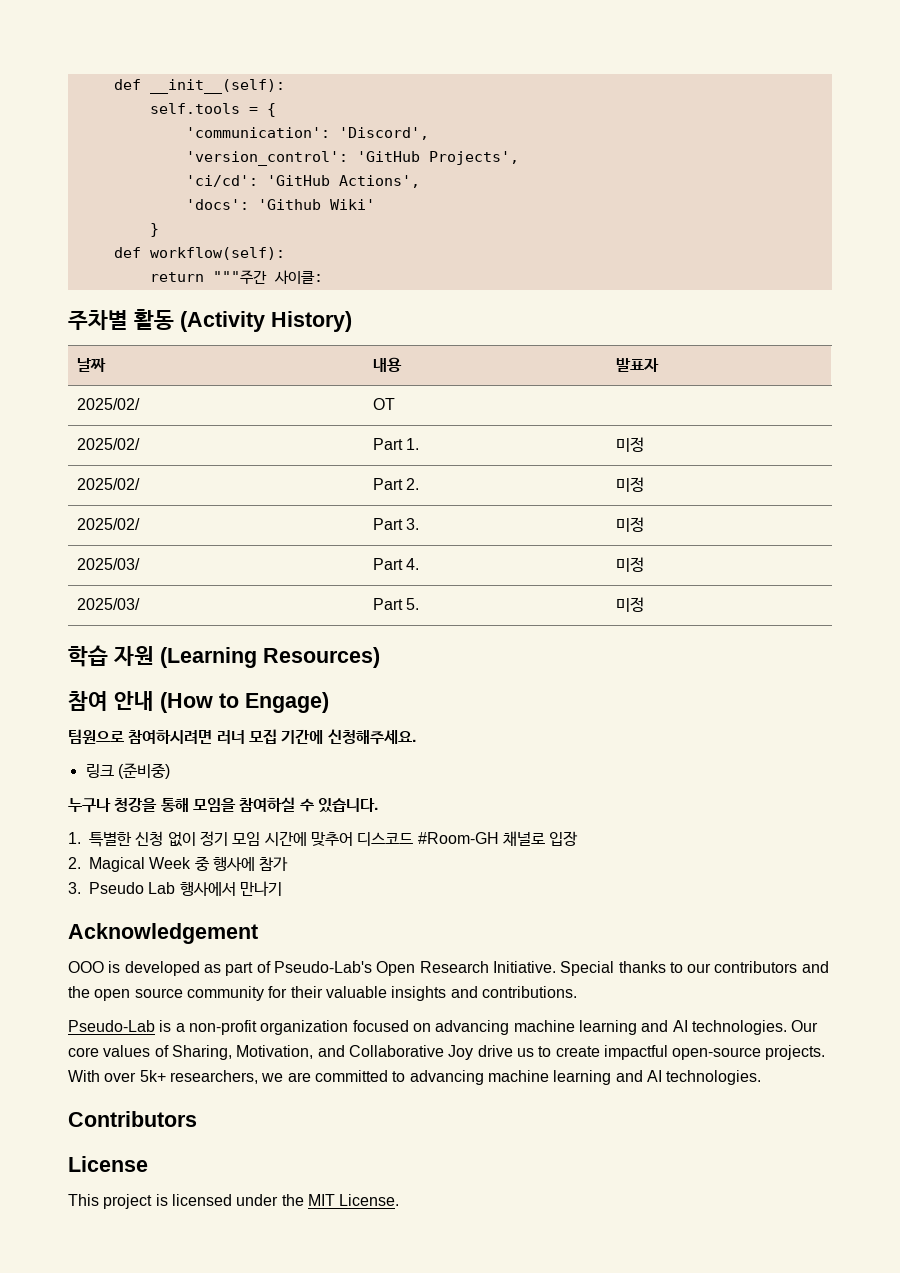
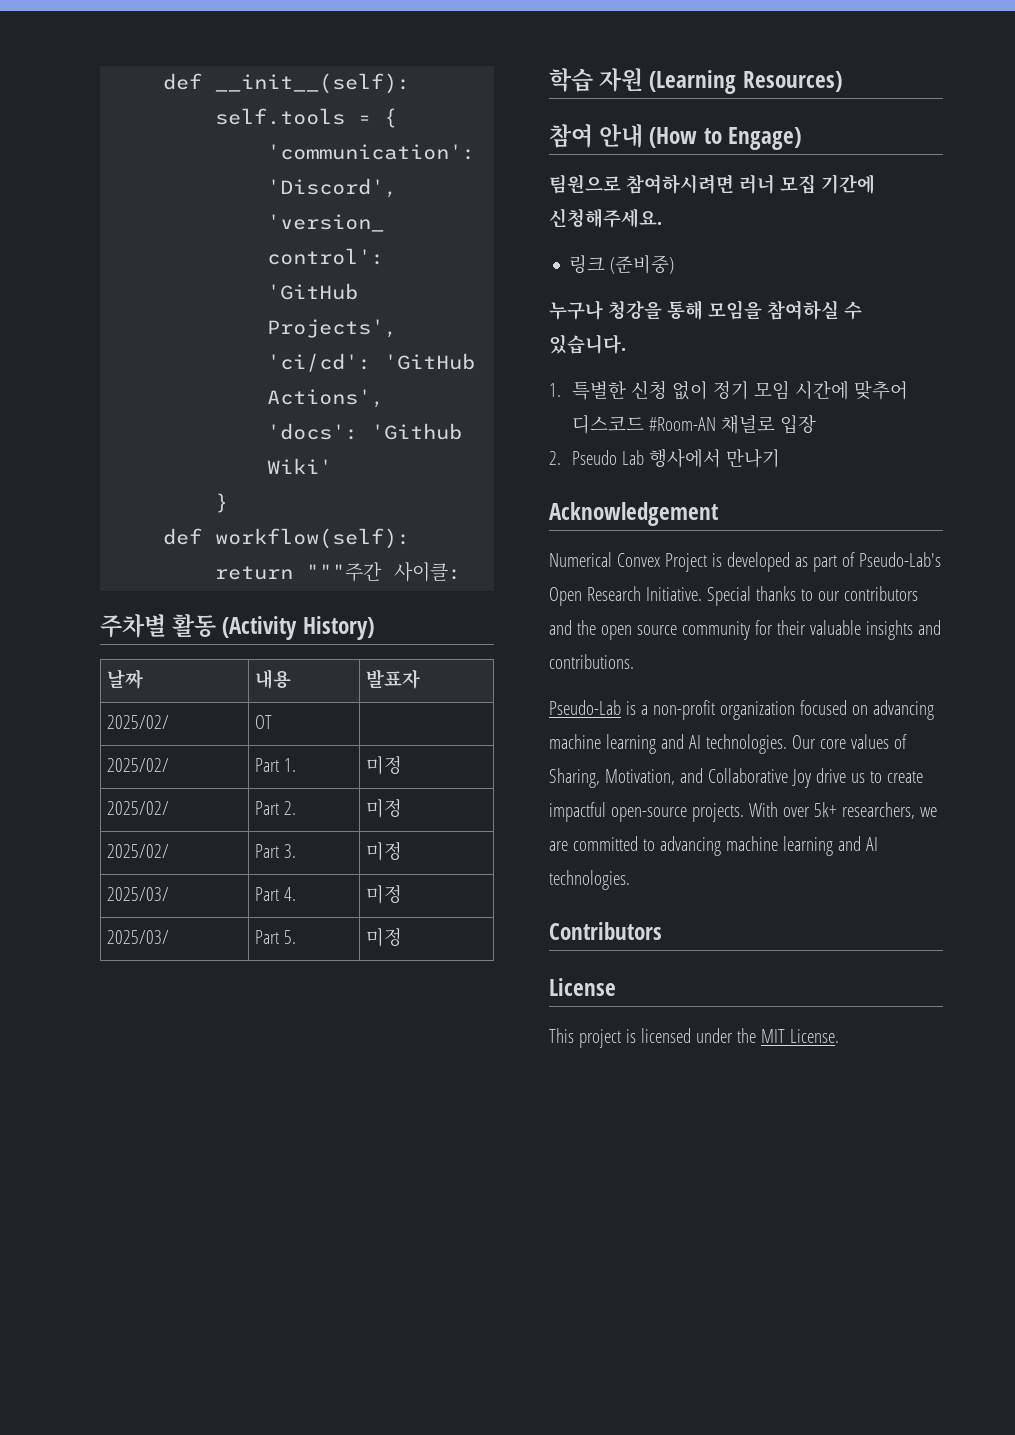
[417,832,499,844] #Room-GH -> [649,417,717,431] #Room-AN
[89,856,289,872] [68,882,81,894] Magical Week 중 행사에 참가 // 3. -> (561, 458) none
[68,961,104,973] OOO -> [549,552,707,572] Numerical Convex Project

